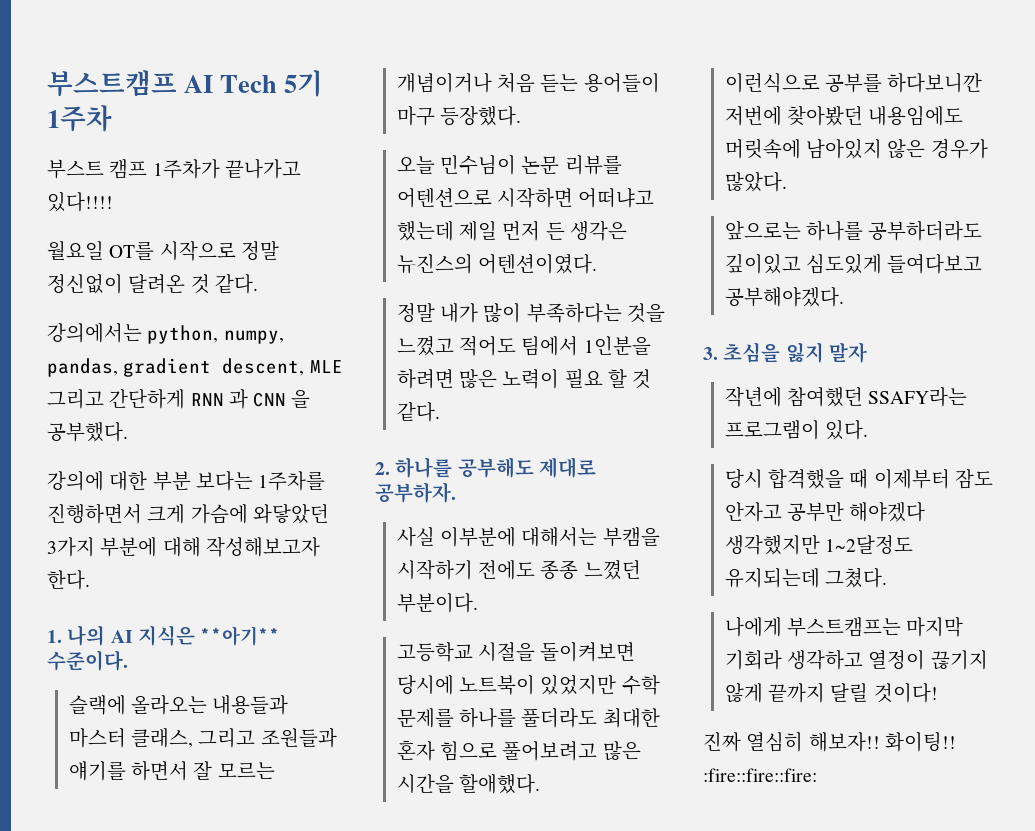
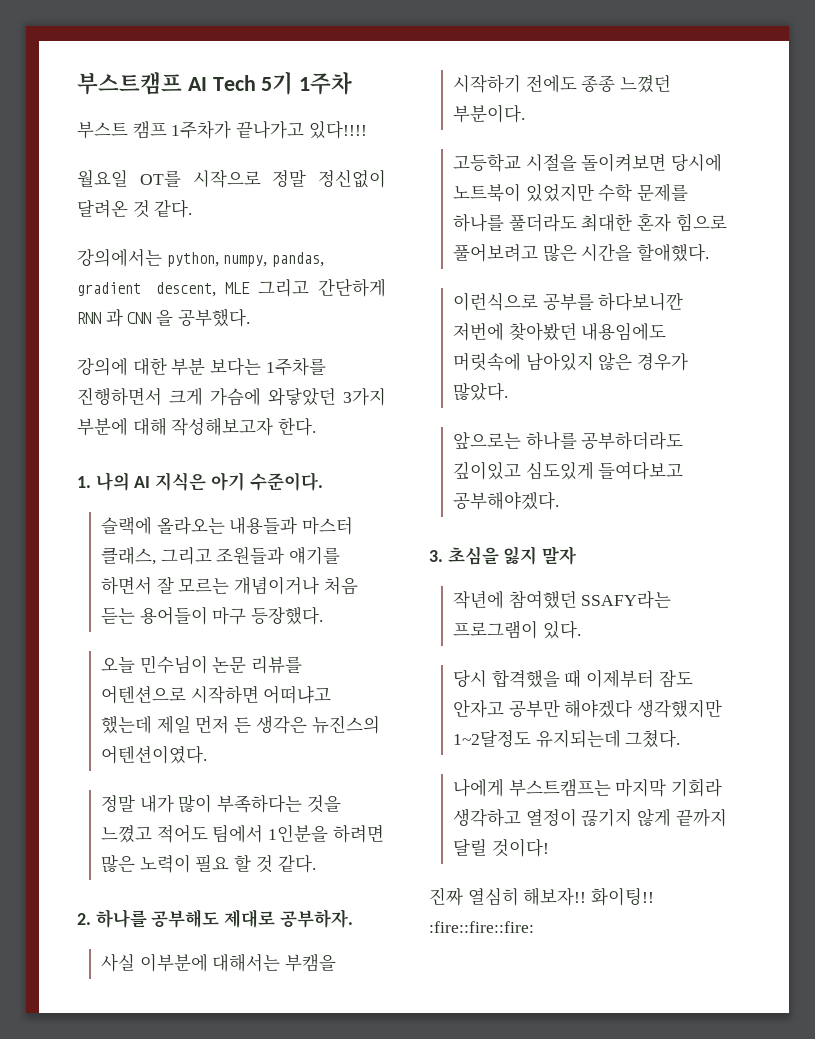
[200,626,281,646] **아기** -> [210,472,245,491] 아기

